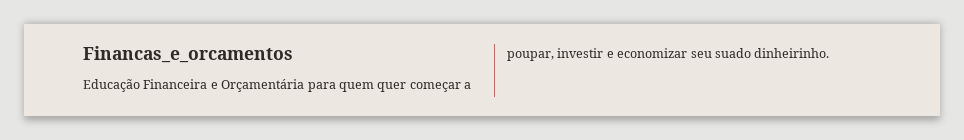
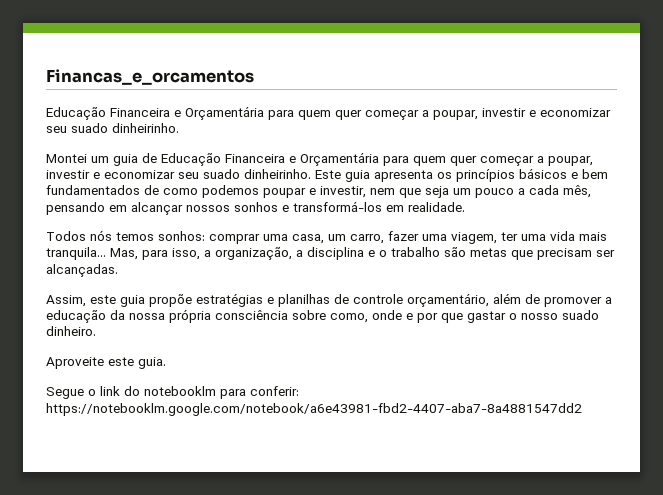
(830, 53) none -> [46,152,593,166] [46,168,608,182] [46,185,591,198] [46,201,465,215] [46,230,607,244] [46,247,615,260] [46,264,118,277] [46,293,612,307] [46,309,599,323] [46,326,96,336] [46,357,166,369] [46,386,299,399] [46,403,582,416] // Montei um guia de Educação Financeira e Orçamentária para quem quer começar a poupar, investir e economizar seu suado dinheirinho. Este guia apresenta os princípios básicos e bem fundamentados de como podemos poupar e investir, nem que seja um pouco a cada mês, pensando em alcançar nossos sonhos e transformá-los em realidade. // Todos nós temos sonhos: comprar uma casa, um carro, fazer uma viagem, ter uma vida mais tranquila… Mas, para isso, a organização, a disciplina e o trabalho são metas que precisam ser alcançadas. // Assim, este guia propõe estratégias e planilhas de controle orçamentário, além de promover a educação da nossa própria consciência sobre como, onde e por que gastar o nosso suado dinheiro. // Aproveite este guia. // Segue o link do notebooklm para conferir: https://notebooklm.google.com/notebook/a6e43981-fbd2-4407-aba7-8a4881547dd2

